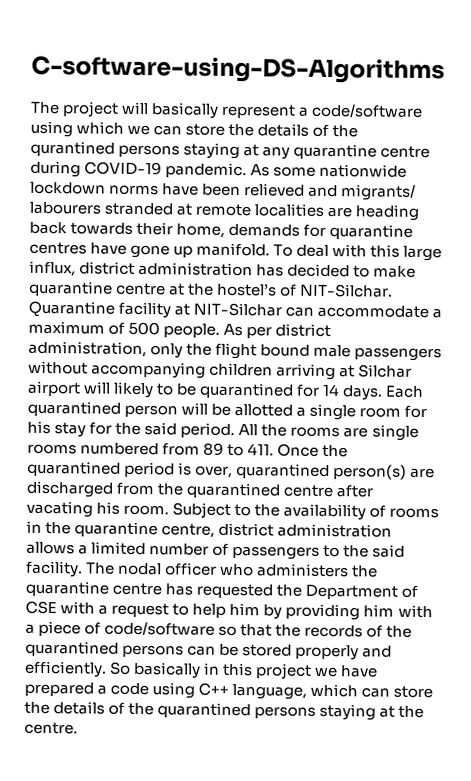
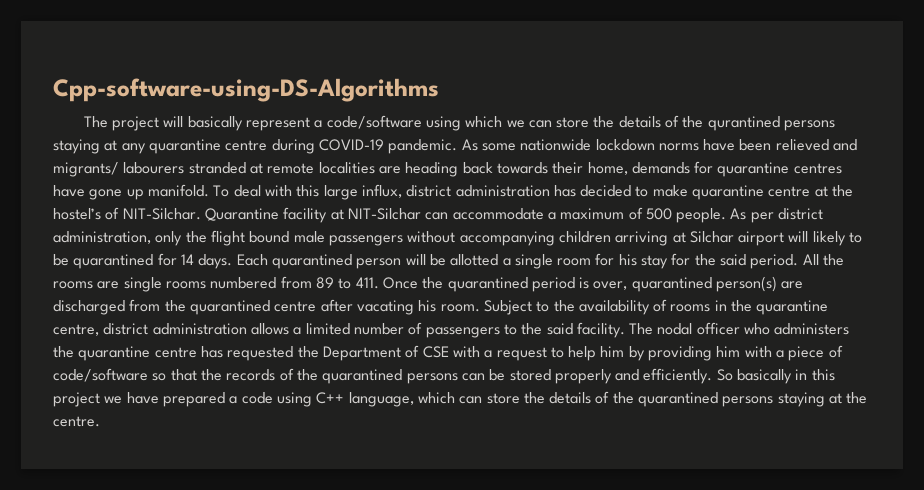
[31,54,445,85] C-software-using-DS-Algorithms -> [53,78,439,102] Cpp-software-using-DS-Algorithms

